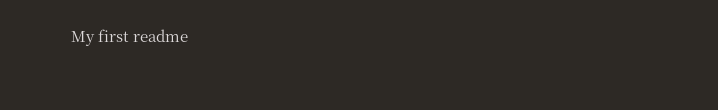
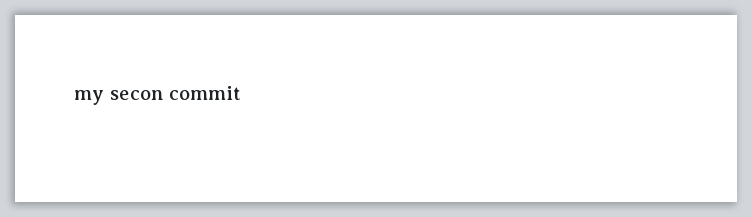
[71,29,189,46] My first readme -> [74,86,242,105] my secon commit

